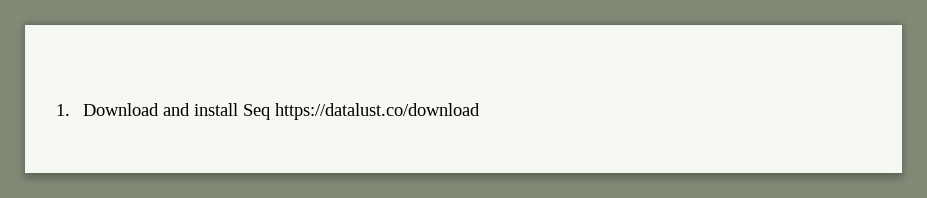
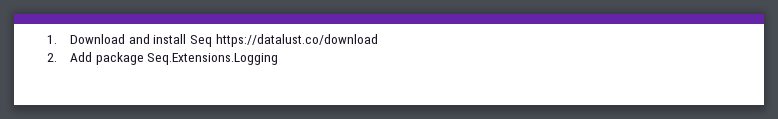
(480, 111) none -> [47,52,279,65] // 2. Add package Seq.Extensions.Logging

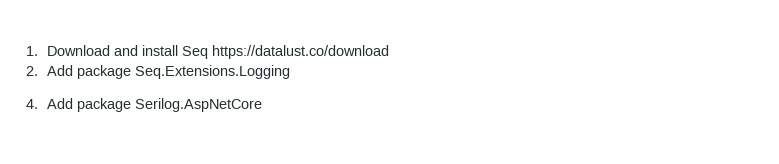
(279, 59) none -> [26,98,262,112] // 4. Add package Serilog.AspNetCore

